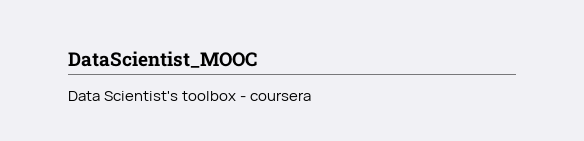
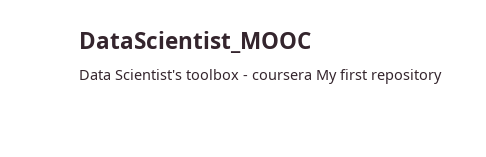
(312, 96) none -> [316,69,442,84] My first repository

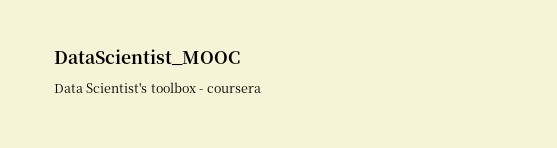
[316,69,442,84] My first repository -> (261, 89) none

